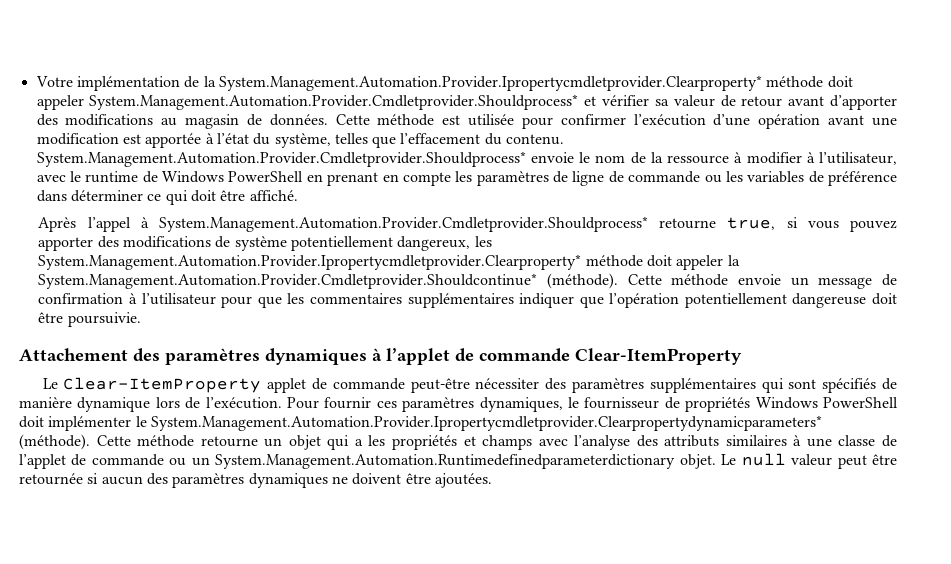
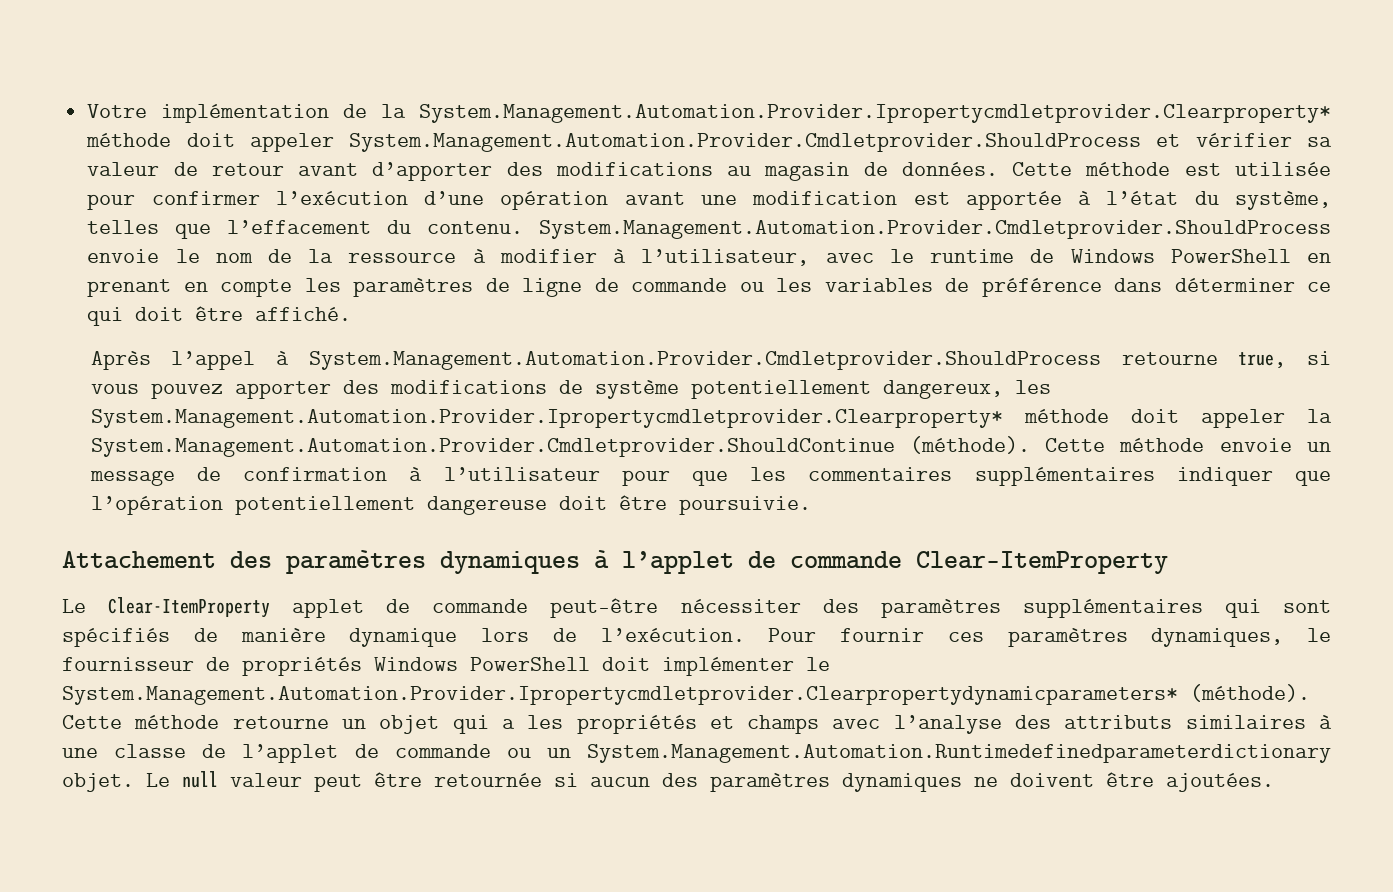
[89,94,579,110] System.Management.Automation.Provider.Cmdletprovider.Shouldprocess* -> [349,133,1142,152] System.Management.Automation.Provider.Cmdletprovider.ShouldProcess
[36,151,526,167] System.Management.Automation.Provider.Cmdletprovider.Shouldprocess* -> [539,220,1331,239] System.Management.Automation.Provider.Cmdletprovider.ShouldProcess
[159,216,649,232] System.Management.Automation.Provider.Cmdletprovider.Shouldprocess* -> [308,351,1101,370] System.Management.Automation.Provider.Cmdletprovider.ShouldProcess
[38,273,538,289] System.Management.Automation.Provider.Cmdletprovider.Shouldcontinue* -> [90,438,895,457] System.Management.Automation.Provider.Cmdletprovider.ShouldContinue

